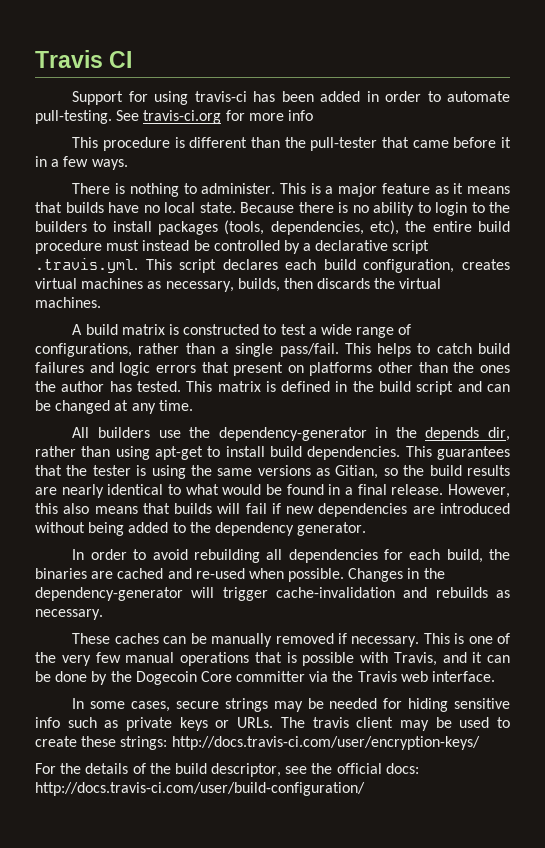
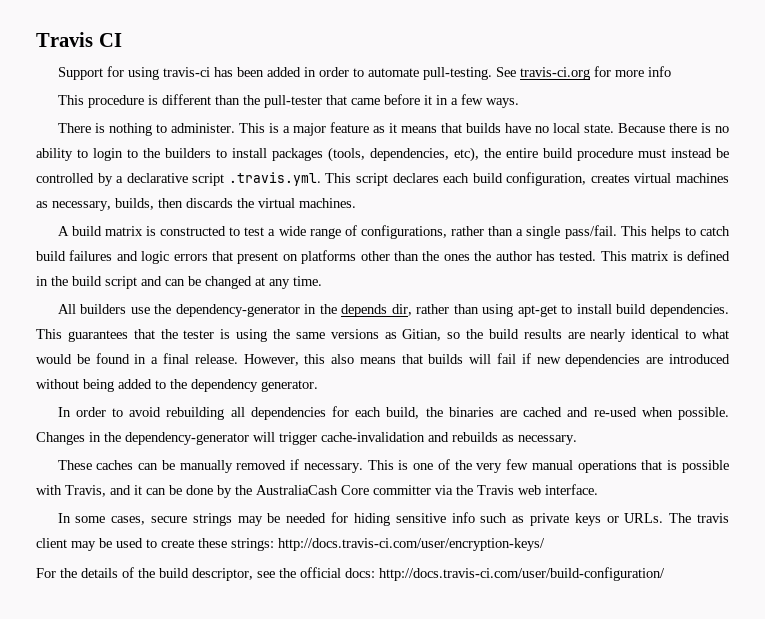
[135,671,197,685] Dogecoin -> [256,485,338,495] AustraliaCash

